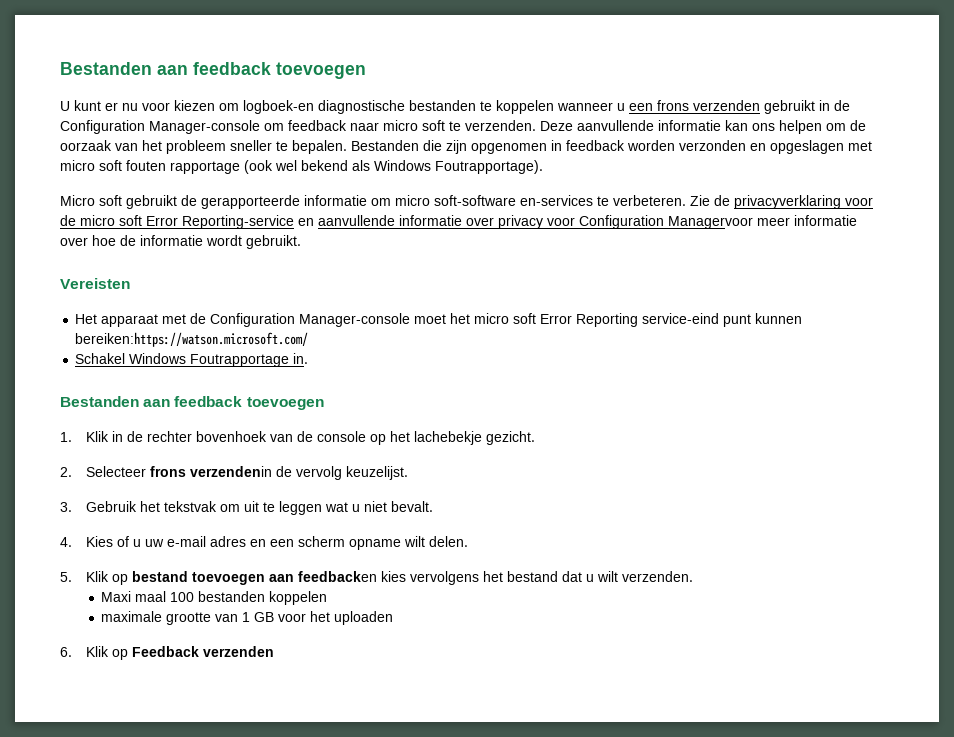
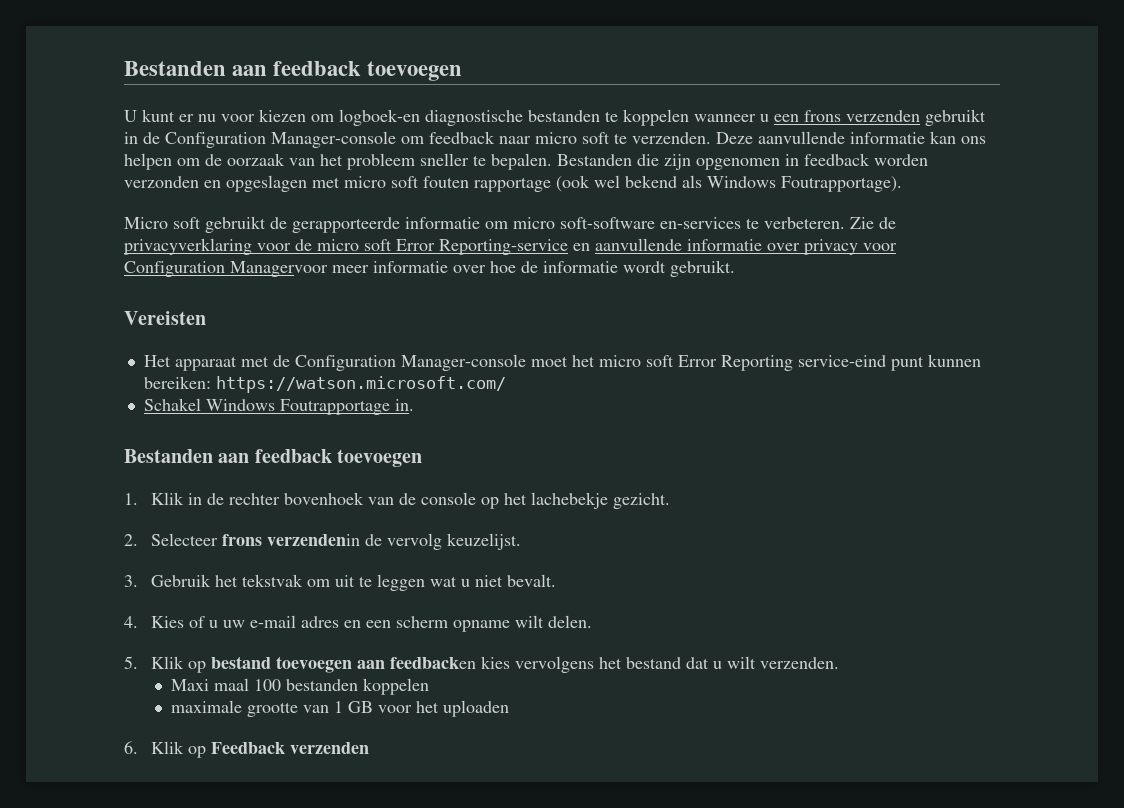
[75,332,309,347] bereiken:https://watson.microsoft.com/ -> [143,376,506,393] bereiken: https://watson.microsoft.com/

